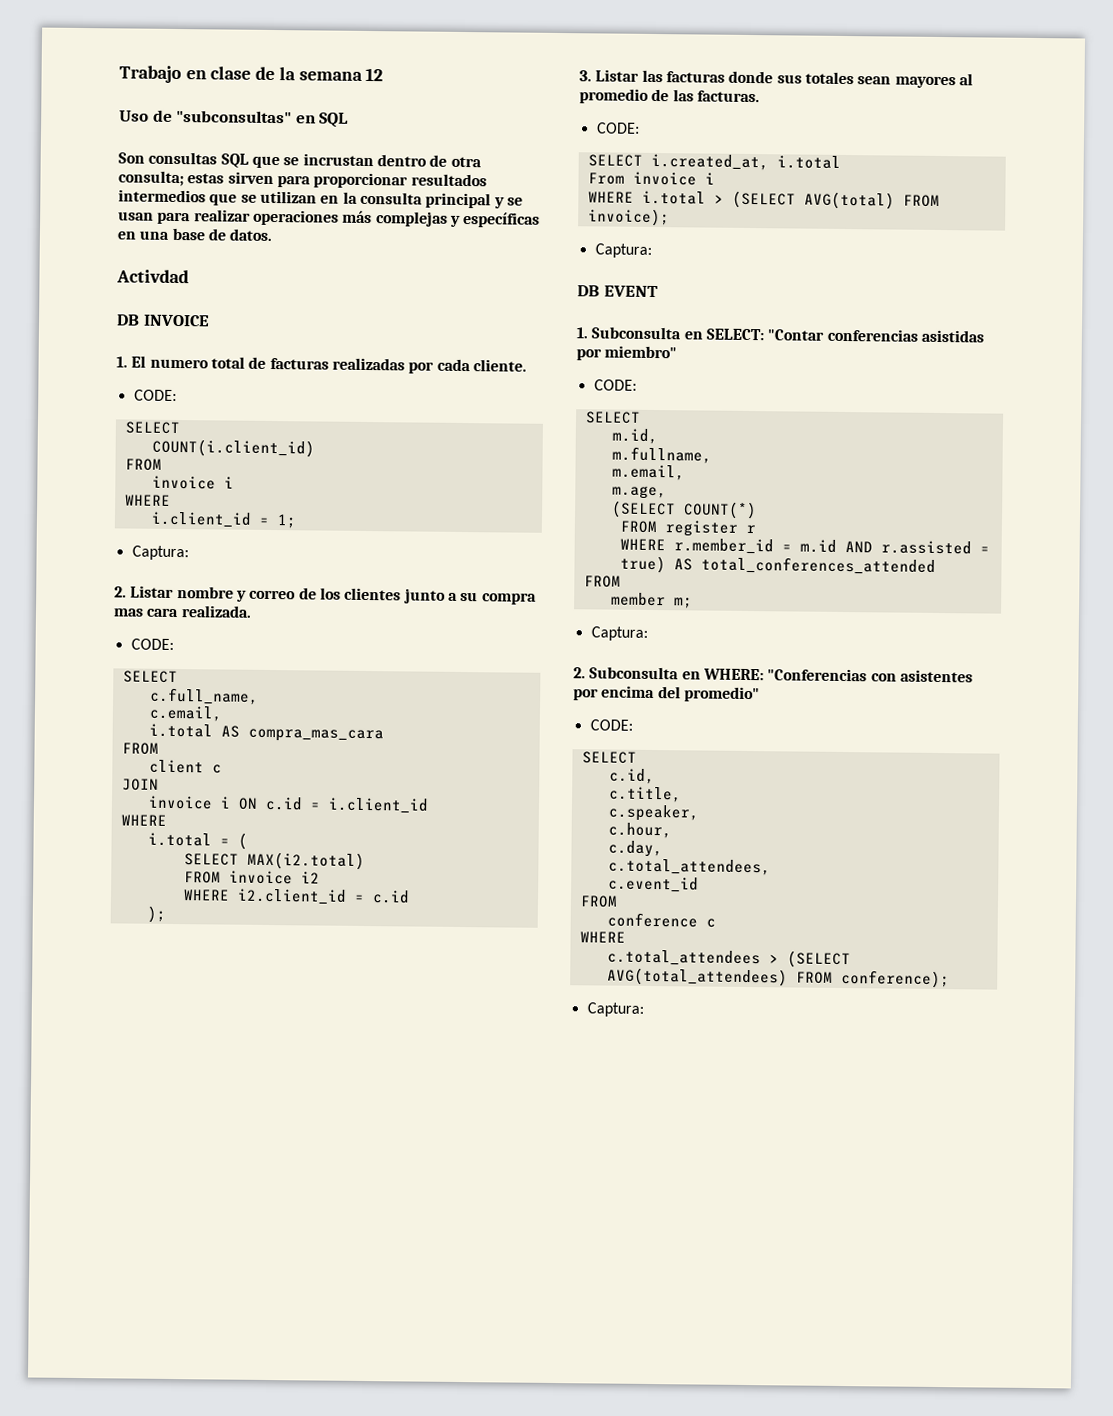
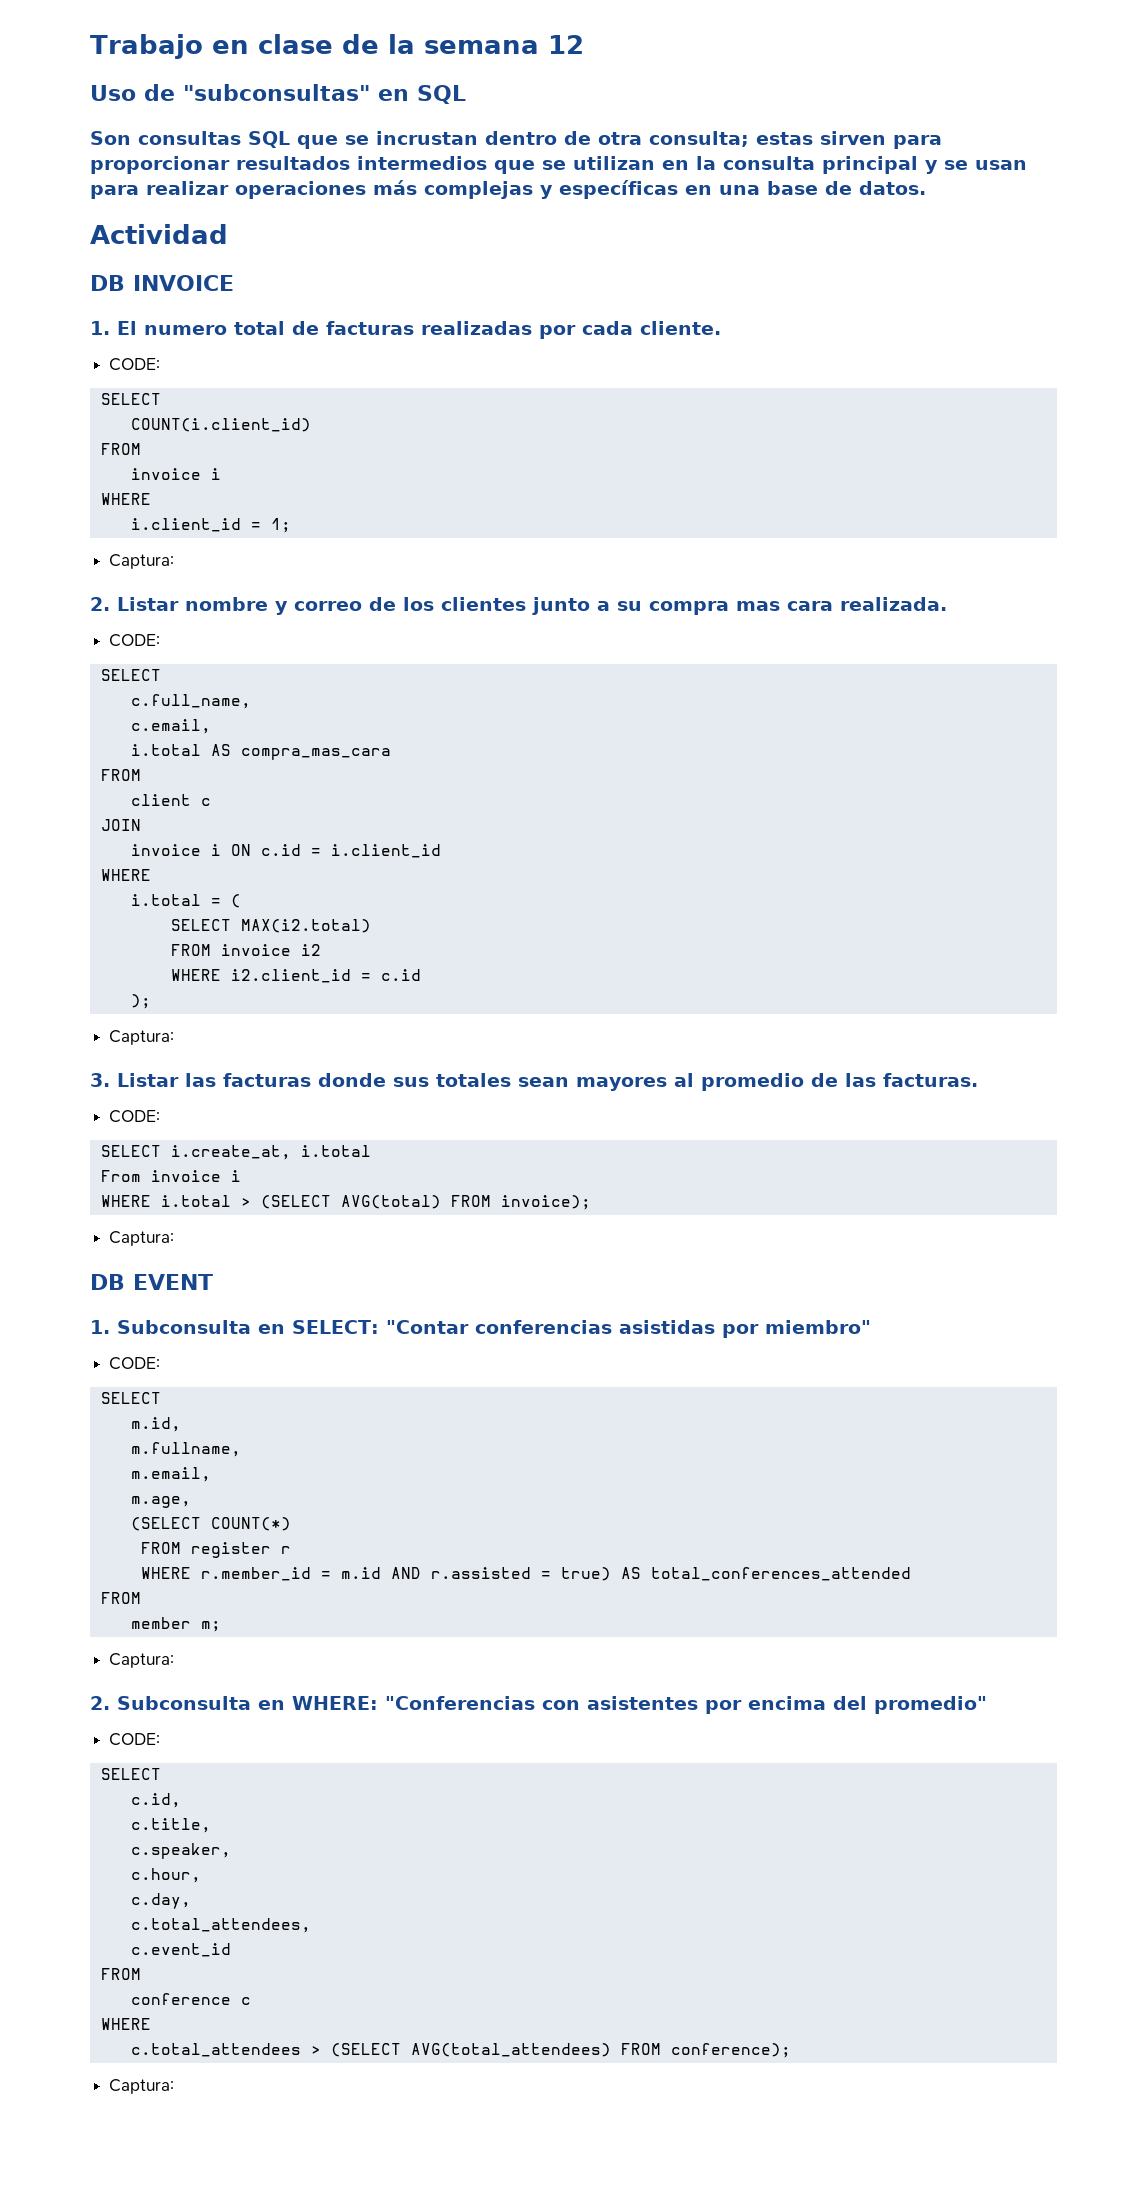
[116,269,189,284] Activdad -> [90,224,228,244] Actividad
(166, 914) none -> [109,1030,175,1045] // Captura:
[650,153,769,171] i.created_at, -> [170,1145,291,1160] i.create_at,

